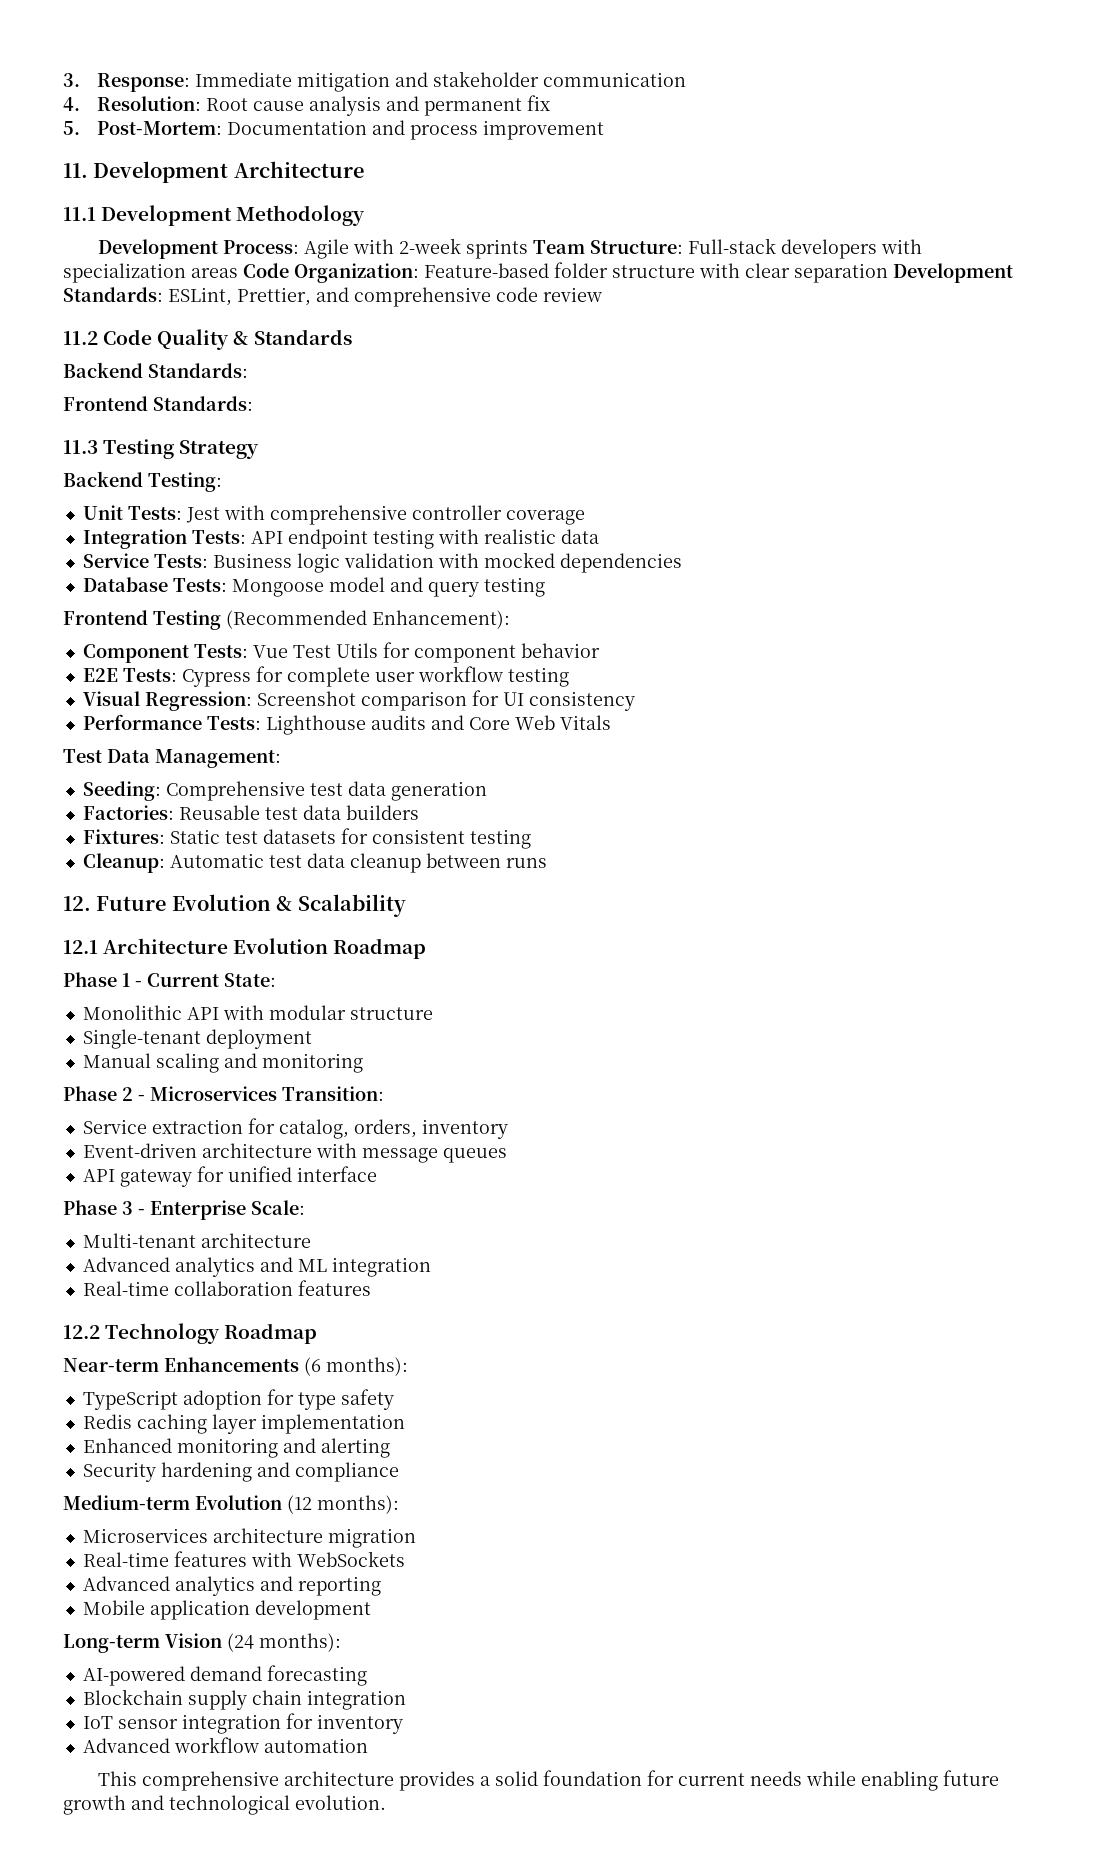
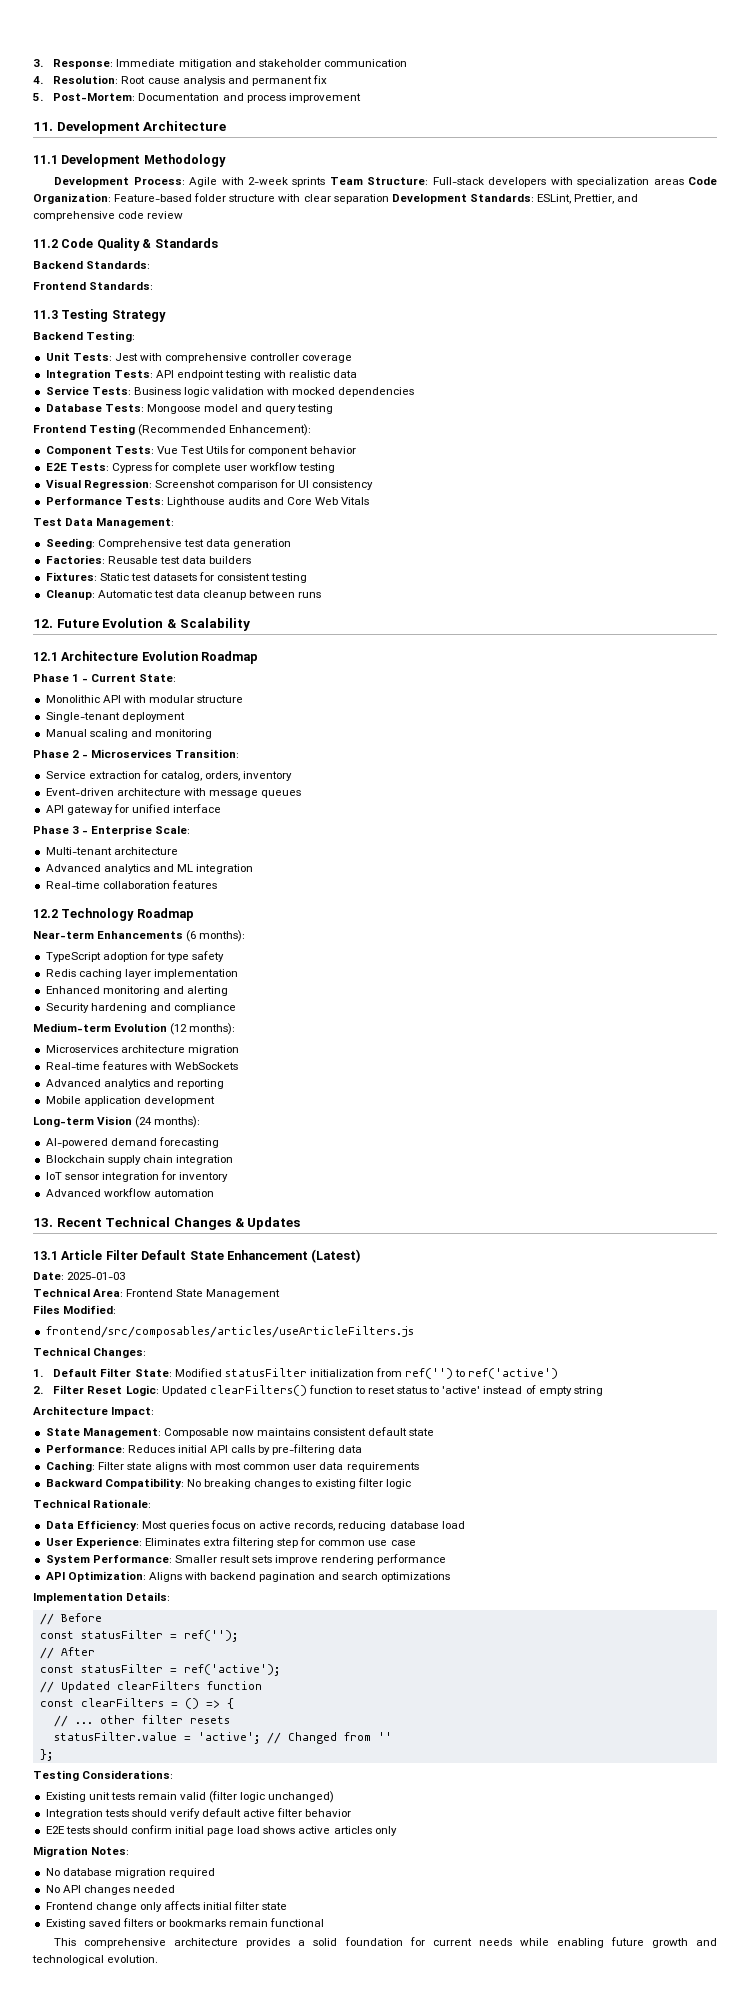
(368, 1745) none -> [33,1217,301,1230] [33,1249,362,1263] [33,1272,126,1280] [33,1288,281,1299] [33,1305,117,1314] [45,1326,414,1338] [33,1347,147,1358] [33,1368,559,1379] [33,1385,603,1396] [33,1406,155,1417] [45,1427,435,1438] [45,1444,363,1455] [45,1461,419,1472] [45,1478,412,1489] [33,1499,152,1508] [45,1520,465,1531] [45,1537,416,1548] [45,1554,447,1565] [45,1571,451,1582] [33,1592,171,1603] [39,1613,102,1625] [39,1630,238,1642] [39,1647,95,1659] [39,1664,280,1676] [39,1681,262,1693] [39,1698,234,1709] [53,1715,230,1727] [53,1732,392,1744] [39,1749,53,1761] [33,1770,174,1781] [45,1791,335,1803] [45,1808,352,1819] [45,1825,397,1836] [33,1846,130,1857] [45,1868,215,1878] [45,1885,175,1895] [45,1901,288,1912] [45,1918,325,1929] // 13. Recent Technical Changes & Updates // 13.1 Article Filter Default State Enhancement (Latest) // Date: 2025-01-03 // Technical Area: Frontend State Management // Files Modified: // frontend/src/composables/articles/useArticleFilters.js // Technical Changes: // 1. Default Filter State: Modified statusFilter initialization from ref('') to ref('active') // 2. Filter Reset Logic: Updated clearFilters() function to reset status to 'active' instead of empty string // Architecture Impact: // State Management: Composable now maintains consistent default state // Performance: Reduces initial API calls by pre-filtering data // Caching: Filter state aligns with most common user data requirements // Backward Compatibility: No breaking changes to existing filter logic // Technical Rationale: // Data Efficiency: Most queries focus on active records, reducing database load // User Experience: Eliminates extra filtering step for common use case // System Performance: Smaller result sets improve rendering performance // API Optimization: Aligns with backend pagination and search optimizations // Implementation Details: // // Before // const statusFilter = ref(''); // // After // const statusFilter = ref('active'); // // Updated clearFilters function // const clearFilters = () => { // // ... other filter resets // statusFilter.value = 'active'; // Changed from '' // }; // Testing Considerations: // Existing unit tests remain valid (filter logic unchanged) // Integration tests should verify default active filter behavior // E2E tests should confirm initial page load shows active articles only // Migration Notes: // No database migration required // No API changes needed // Frontend change only affects initial filter state // Existing saved filters or bookmarks remain functional

